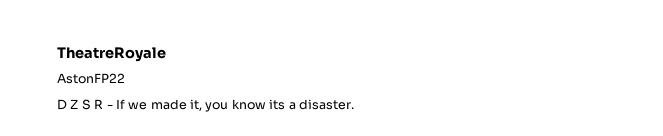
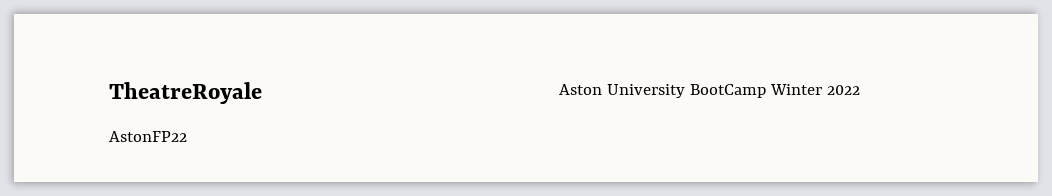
[57,99,354,112] D Z S R - If we made it, you know its a disaster. -> [559,84,860,98] Aston University BootCamp Winter 2022

